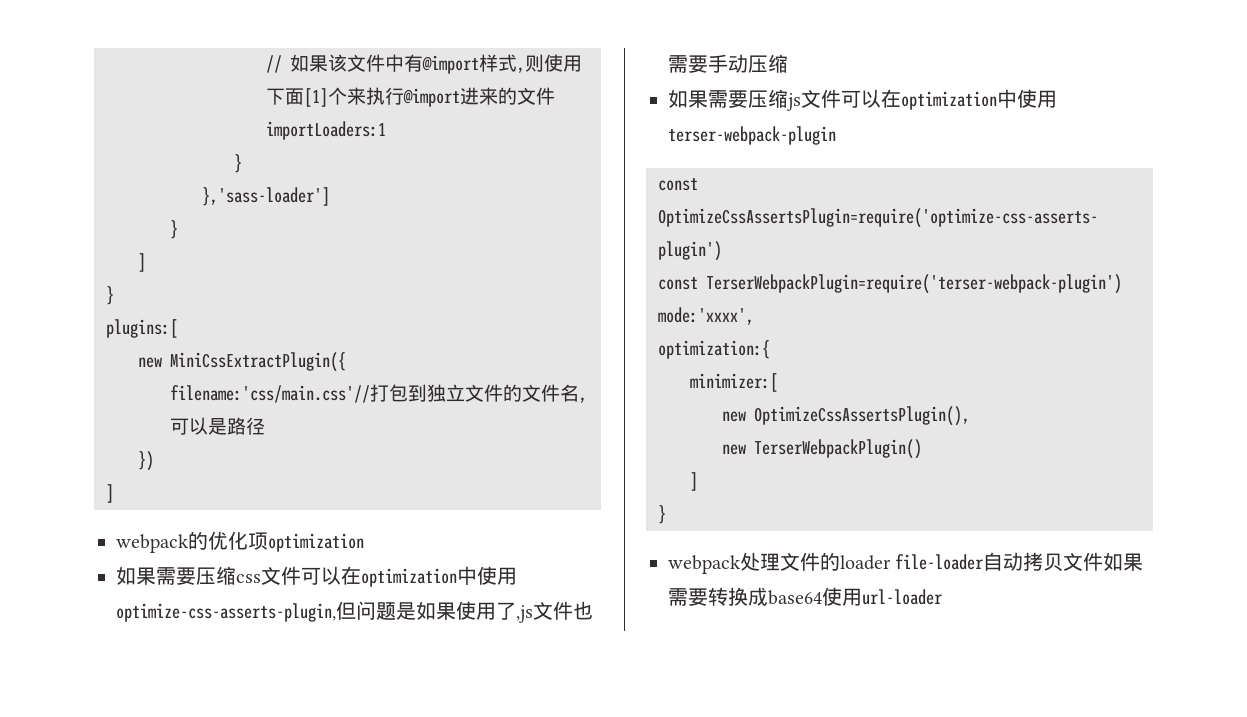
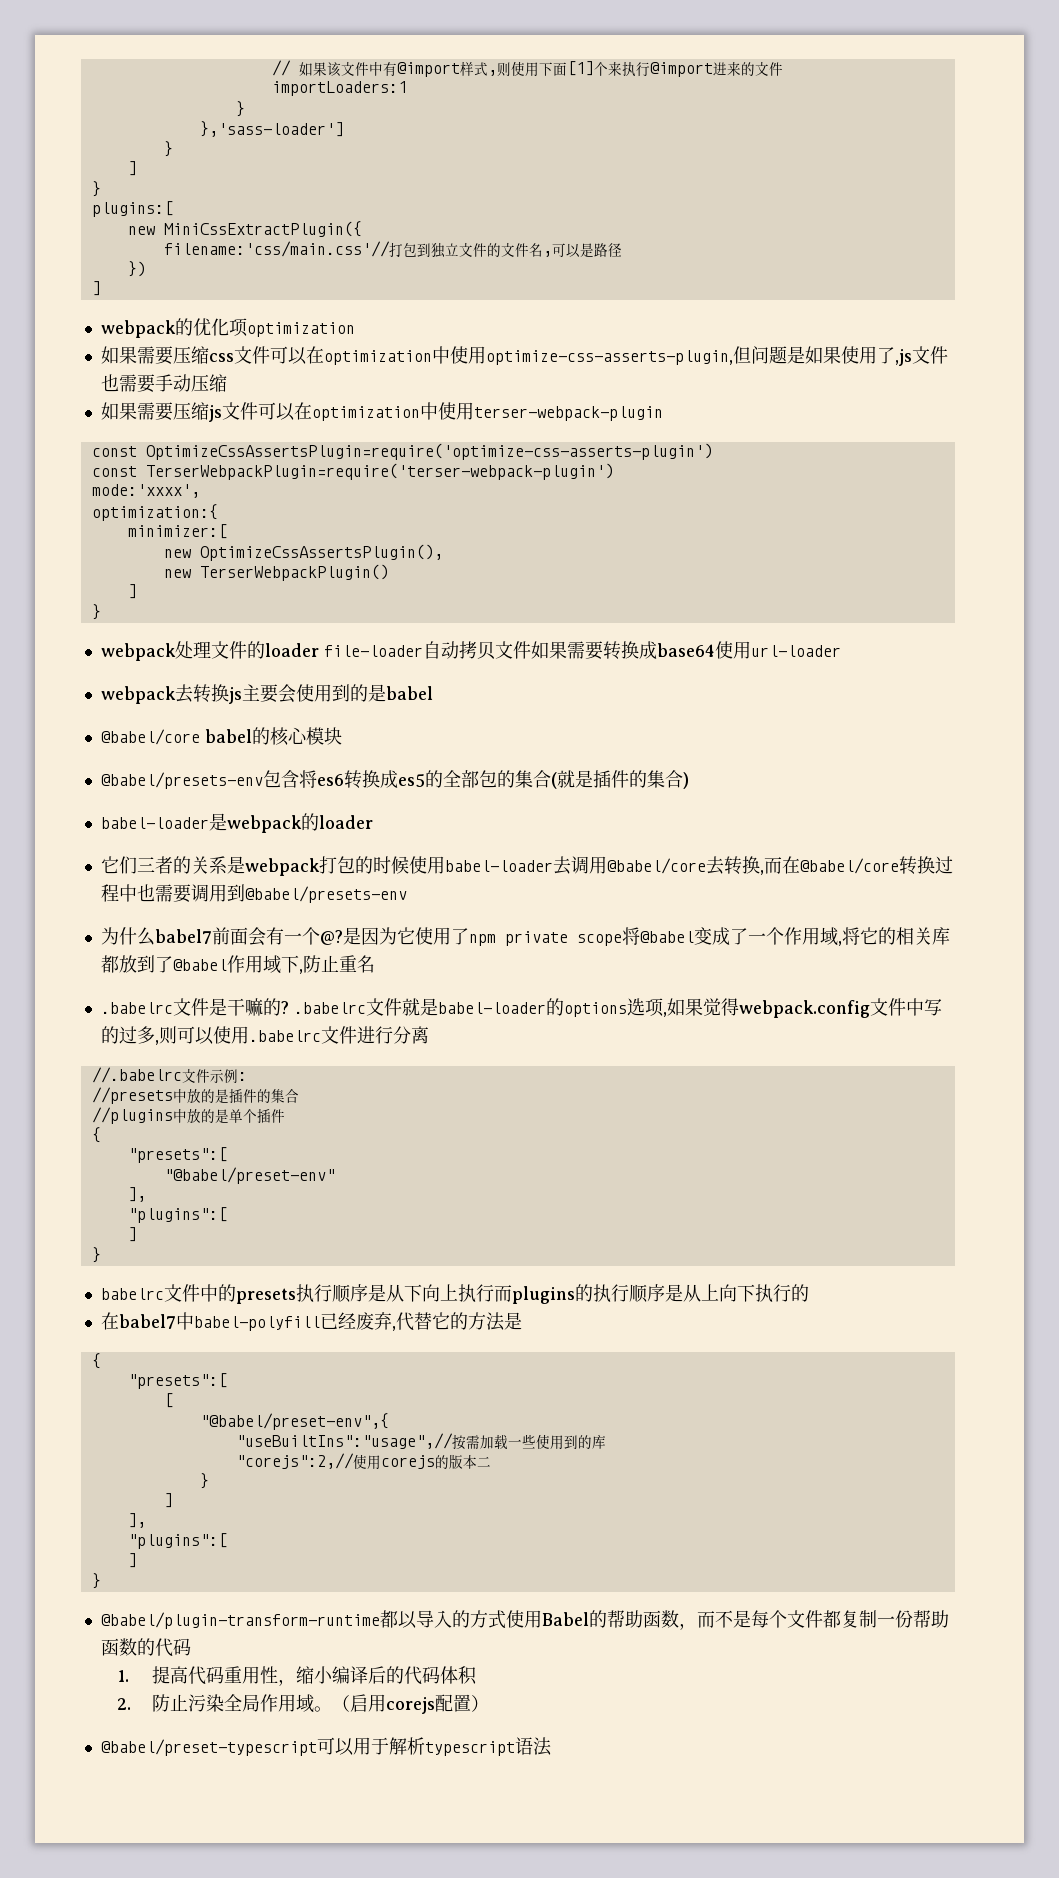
(942, 597) none -> [100,684,433,704] [100,727,342,746] [100,770,689,789] [100,813,373,833] [100,856,953,876] [100,884,407,903] [100,927,950,946] [100,955,375,974] [100,998,942,1018] [100,1026,429,1045] [91,1067,247,1083] [91,1087,299,1104] [91,1107,285,1124] [91,1127,101,1143] [127,1147,227,1163] [163,1167,335,1184] [127,1187,146,1202] [127,1207,227,1223] [127,1227,137,1242] [91,1247,101,1263] [100,1284,809,1304] [100,1312,522,1331] [91,1353,101,1369] [127,1373,227,1389] [163,1393,173,1408] [199,1413,389,1430] [235,1433,606,1450] [235,1453,491,1470] [199,1473,209,1489] [163,1493,173,1508] [127,1513,146,1528] [127,1533,227,1549] [127,1553,137,1568] [91,1573,101,1589] [100,1610,949,1630] [100,1638,191,1657] [116,1666,478,1686] [116,1694,490,1714] [100,1737,552,1756] // webpack去转换js主要会使用到的是babel // @babel/core babel的核心模块 // @babel/presets-env包含将es6转换成es5的全部包的集合(就是插件的集合) // babel-loader是webpack的loader // 它们三者的关系是webpack打包的时候使用babel-loader去调用@babel/core去转换,而在@babel/core转换过程中也需要调用到@babel/presets-env // 为什么babel7前面会有一个@?是因为它使用了npm private scope将@babel变成了一个作用域,将它的相关库都放到了@babel作用域下,防止重名 // .babelrc文件是干嘛的? .babelrc文件就是babel-loader的options选项,如果觉得webpack.config文件中写的过多,则可以使用.babelrc文件进行分离 // //.babelrc文件示例: // //presets中放的是插件的集合 // //plugins中放的是单个插件 // { // "presets":[ // "@babel/preset-env" // ], // "plugins":[ // ] // } // babelrc文件中的presets执行顺序是从下向上执行而plugins的执行顺序是从上向下执行的 // 在babel7中babel-polyfill已经废弃,代替它的方法是 // { // "presets":[ // [ // "@babel/preset-env",{ // "useBuiltIns":"usage",//按需加载一些使用到的库 // "corejs":2,//使用corejs的版本二 // } // ] // ], // "plugins":[ // ] // } // @babel/plugin-transform-runtime都以导入的方式使用Babel的帮助函数，而不是每个文件都复制一份帮助函数的代码 // 1.提高代码重用性，缩小编译后的代码体积 // 2.防止污染全局作用域。（启用corejs配置） // @babel/preset-typescript可以用于解析typescript语法

